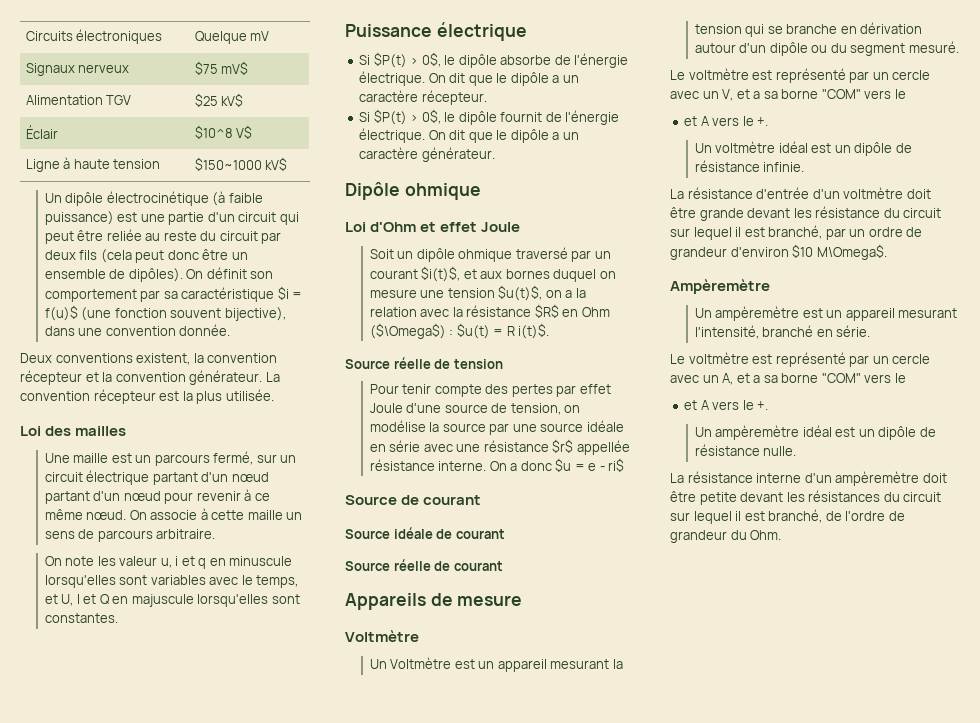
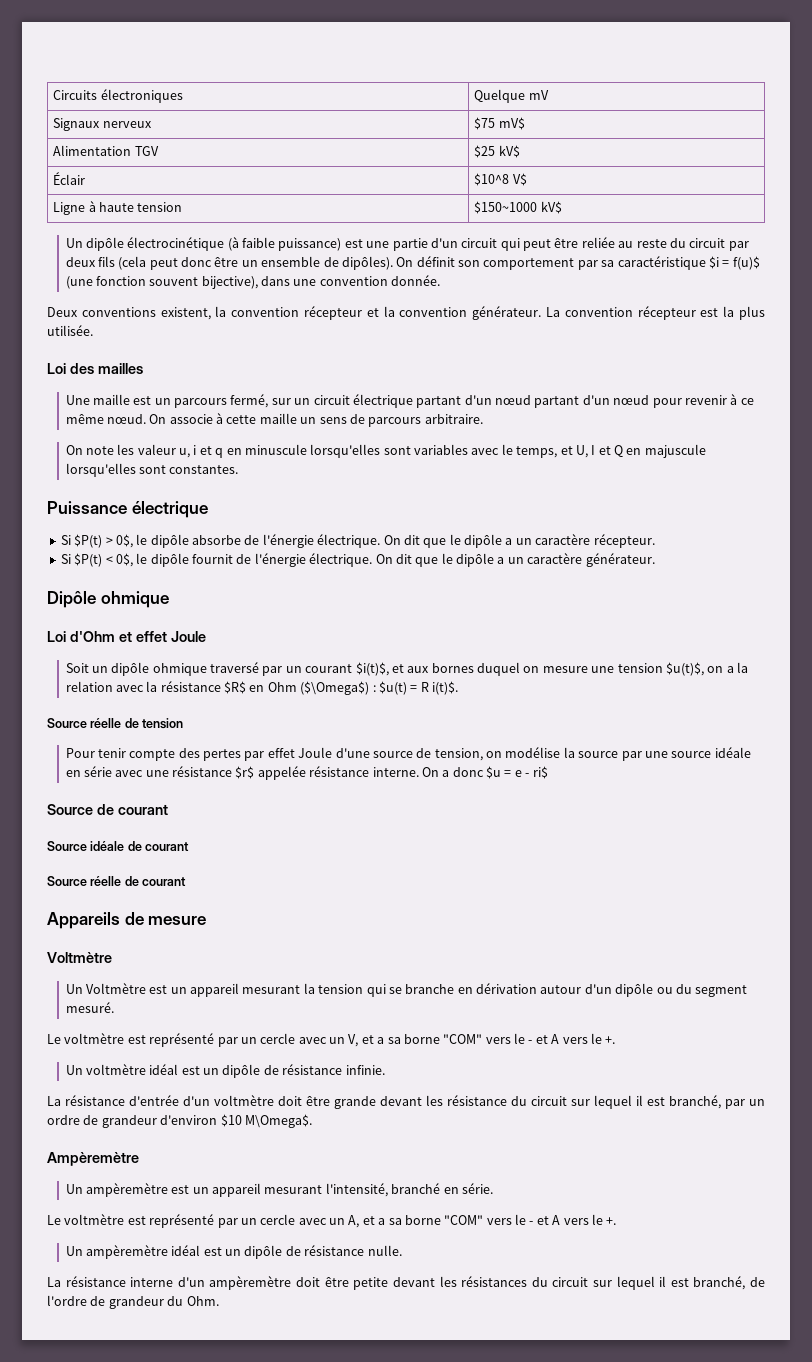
[410,114,419,122] > -> [105,556,113,564] <
[576,440,630,455] appellée -> [257,766,306,780] appelée
(906, 94) // -> [528,1040,533,1044] -
(906, 378) // -> [529,1221,534,1225] -

